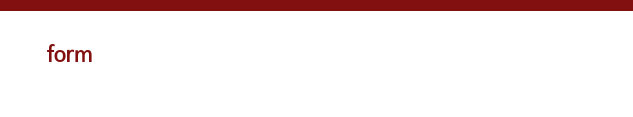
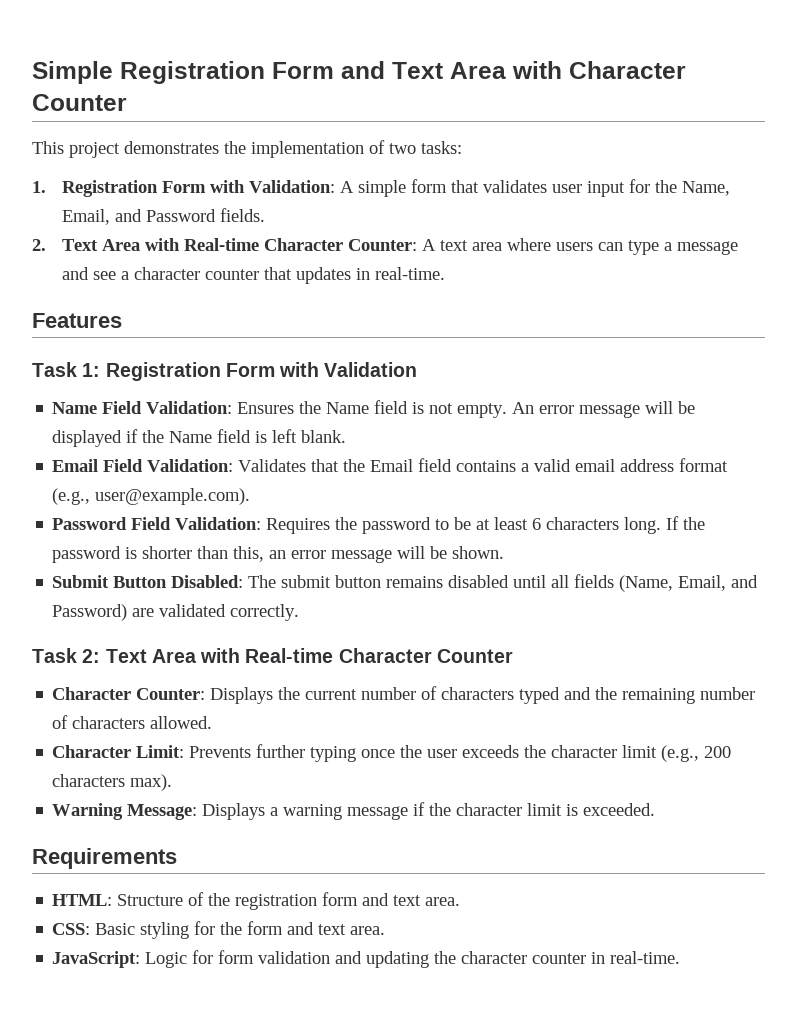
[47,44,93,62] form -> [32,61,686,84] [32,94,127,111] [32,140,462,158] [32,179,731,197] [62,208,266,225] [32,238,739,255] [62,267,446,284] [32,313,122,328] [32,362,418,381] [52,400,696,418] [52,429,347,447] [52,458,729,472] [52,488,251,505] [52,516,706,534] [52,546,505,563] [52,574,759,592] [52,604,300,621] [32,648,513,663] [52,686,756,704] [52,715,213,729] [52,744,732,762] [52,774,173,791] [52,802,656,820] [32,848,177,869] [52,892,461,910] [52,921,386,939] [52,950,681,968] Simple Registration Form and Text Area with Character Counter // This project demonstrates the implementation of two tasks: // 1. Registration Form with Validation: A simple form that validates user input for the Name, Email, and Password fields. // 2. Text Area with Real-time Character Counter: A text area where users can type a message and see a character counter that updates in real-time. // Features // Task 1: Registration Form with Validation // Name Field Validation: Ensures the Name field is not empty. An error message will be displayed if the Name field is left blank. // Email Field Validation: Validates that the Email field contains a valid email address format (e.g., user@example.com). // Password Field Validation: Requires the password to be at least 6 characters long. If the password is shorter than this, an error message will be shown. // Submit Button Disabled: The submit button remains disabled until all fields (Name, Email, and Password) are validated correctly. // Task 2: Text Area with Real-time Character Counter // Character Counter: Displays the current number of characters typed and the remaining number of characters allowed. // Character Limit: Prevents further typing once the user exceeds the character limit (e.g., 200 characters max). // Warning Message: Displays a warning message if the character limit is exceeded. // Requirements // HTML: Structure of the registration form and text area. // CSS: Basic styling for the form and text area. // JavaScript: Logic for form validation and updating the character counter in real-time.

